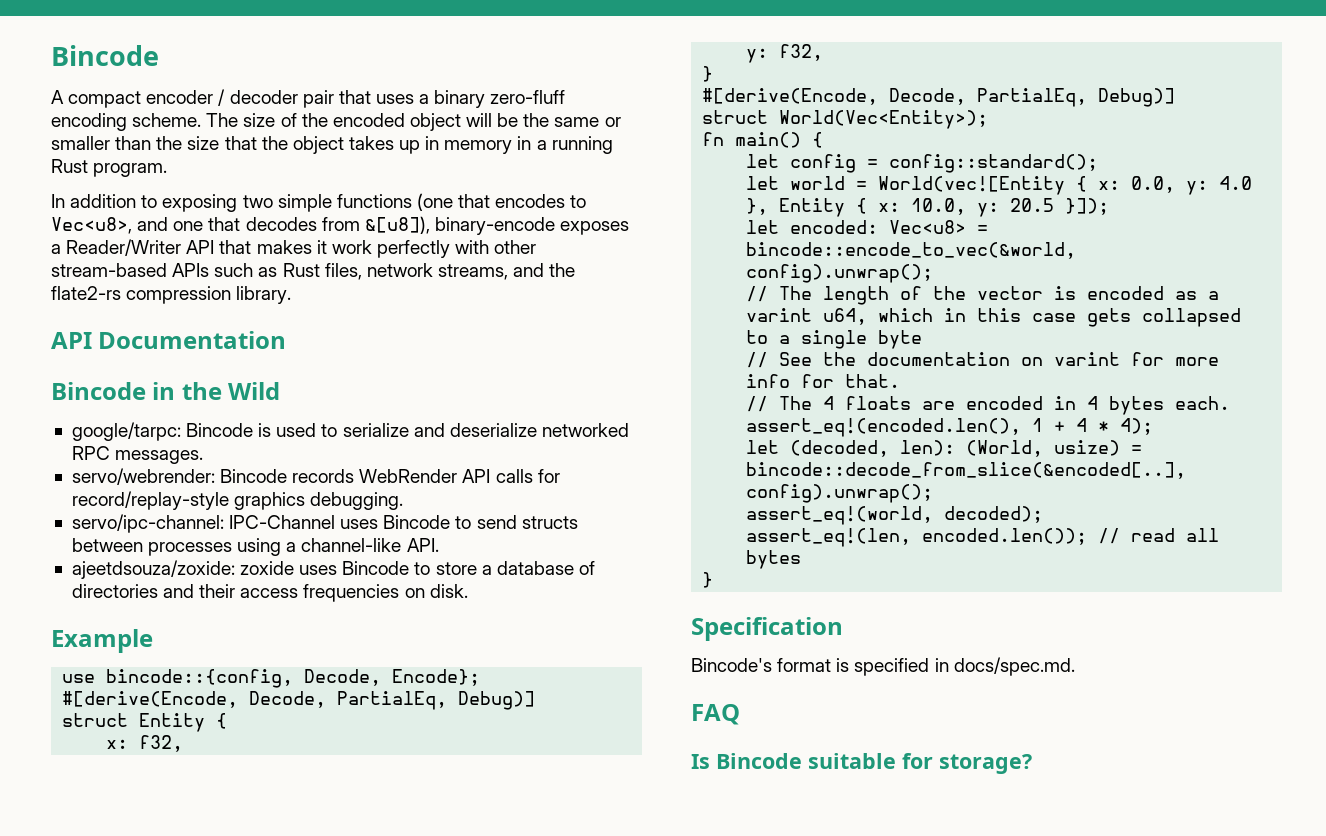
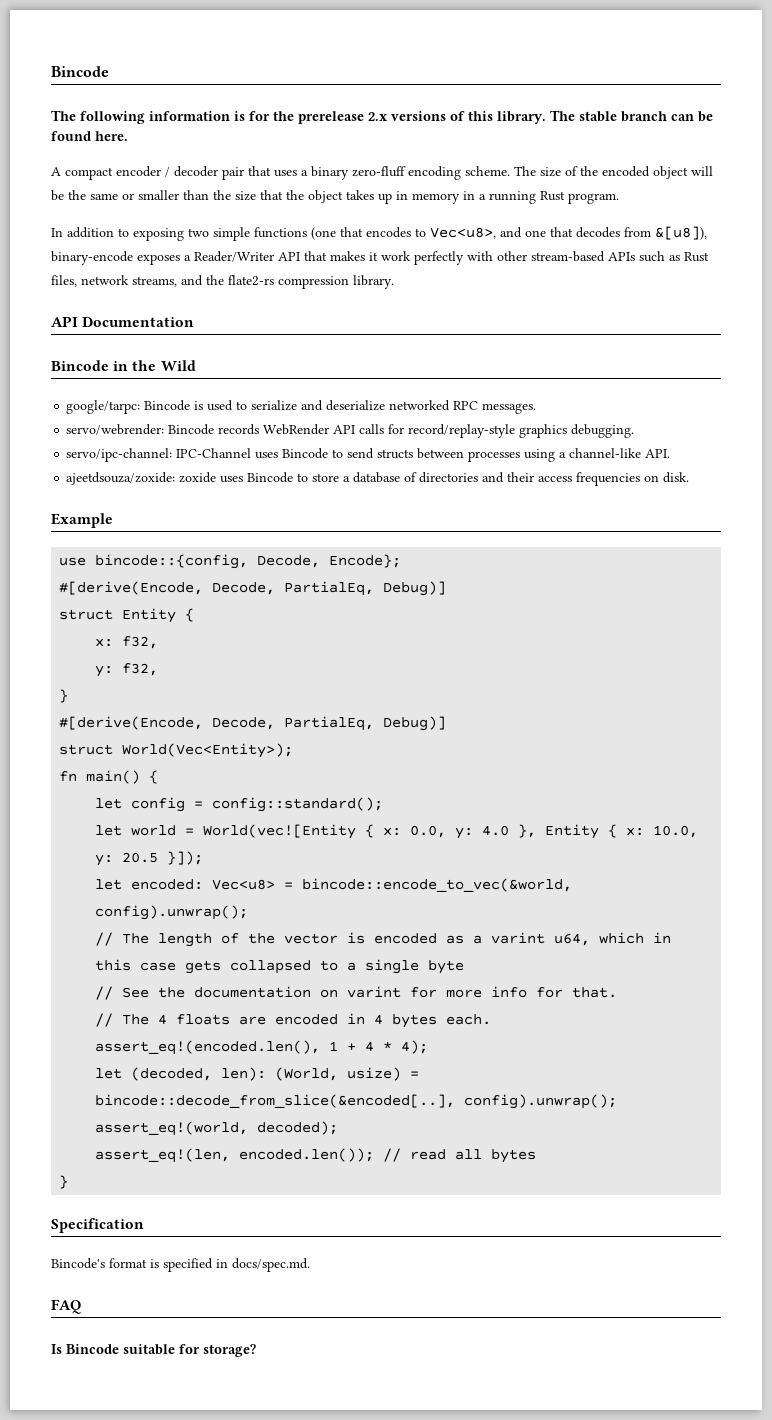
[51,45,159,66] Bincode -> [51,66,109,77] [51,110,713,124] [51,131,128,141] Bincode // The following information is for the prerelease 2.x versions of this library. The stable branch can be found here.

